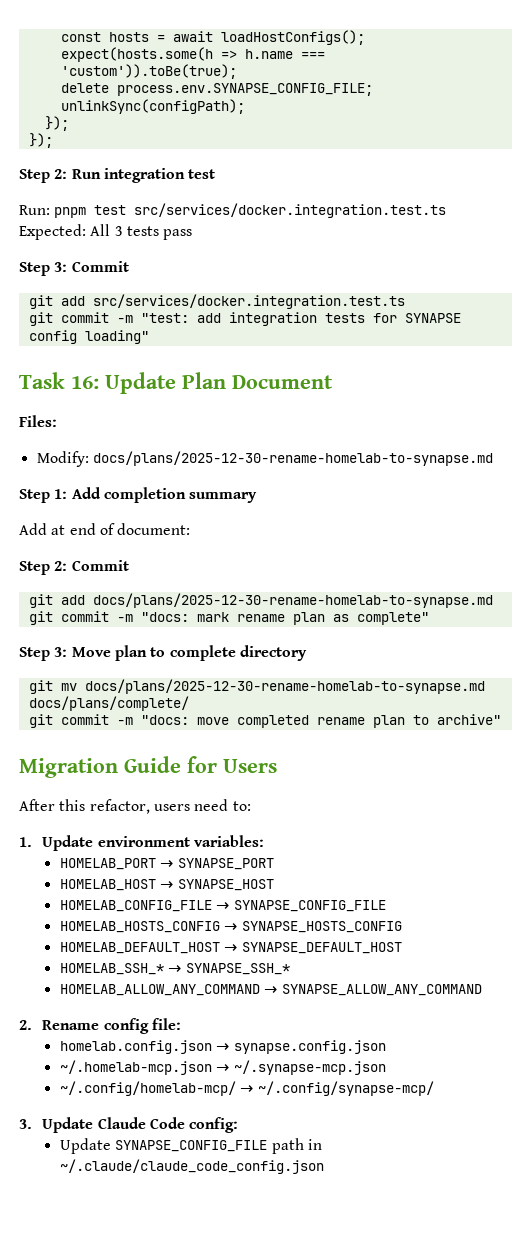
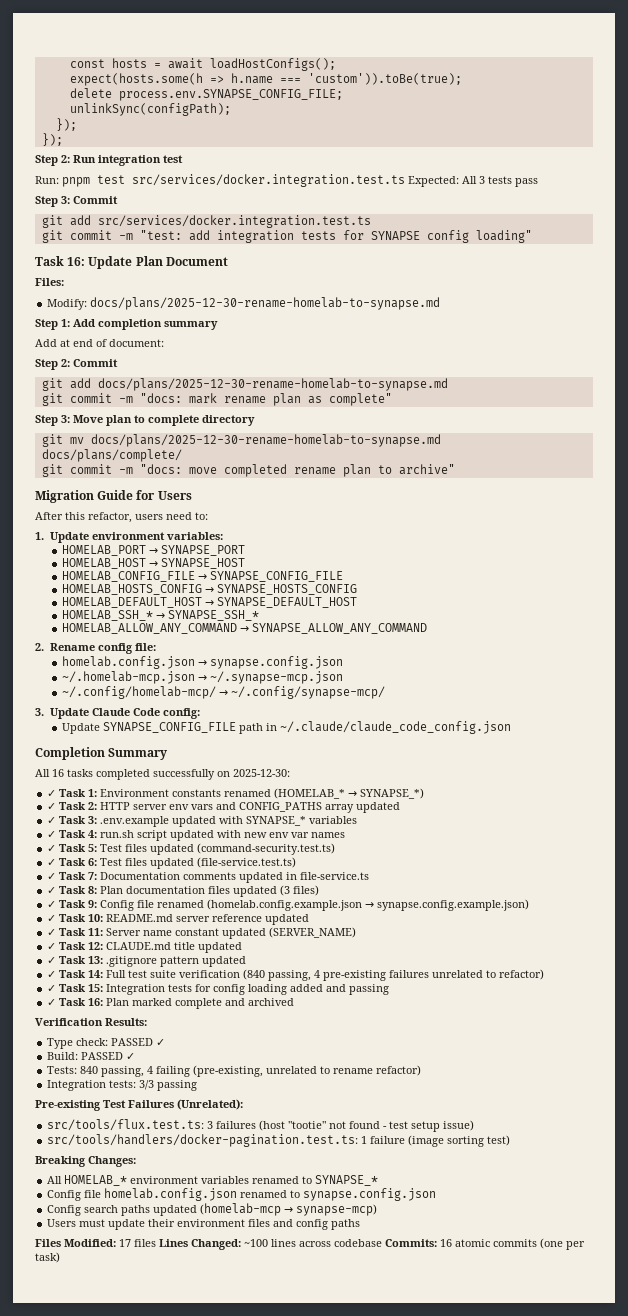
(324, 1166) none -> [35,747,168,760] [35,769,290,780] [47,788,425,799] [47,802,401,813] [47,816,358,827] [47,830,346,841] [47,843,336,855] [47,857,297,869] [47,872,370,883] [47,885,320,897] [47,899,530,911] [47,914,310,925] [47,927,357,939] [47,942,243,953] [47,956,247,967] [47,969,545,981] [47,984,390,995] [47,998,295,1009] [35,1018,147,1026] [47,1038,166,1049] [47,1052,136,1060] [47,1065,422,1077] [47,1080,198,1091] [35,1099,243,1111] [47,1119,475,1132] [47,1134,511,1147] [35,1156,136,1167] [47,1175,379,1186] [47,1188,437,1201] [47,1203,378,1216] [47,1219,361,1230] [35,1238,585,1250] [35,1252,60,1263] // Completion Summary // All 16 tasks completed successfully on 2025-12-30: // ✓ Task 1: Environment constants renamed (HOMELAB_* → SYNAPSE_*) // ✓ Task 2: HTTP server env vars and CONFIG_PATHS array updated // ✓ Task 3: .env.example updated with SYNAPSE_* variables // ✓ Task 4: run.sh script updated with new env var names // ✓ Task 5: Test files updated (command-security.test.ts) // ✓ Task 6: Test files updated (file-service.test.ts) // ✓ Task 7: Documentation comments updated in file-service.ts // ✓ Task 8: Plan documentation files updated (3 files) // ✓ Task 9: Config file renamed (homelab.config.example.json → synapse.config.example.json) // ✓ Task 10: README.md server reference updated // ✓ Task 11: Server name constant updated (SERVER_NAME) // ✓ Task 12: CLAUDE.md title updated // ✓ Task 13: .gitignore pattern updated // ✓ Task 14: Full test suite verification (840 passing, 4 pre-existing failures unrelated to refactor) // ✓ Task 15: Integration tests for config loading added and passing // ✓ Task 16: Plan marked complete and archived // Verification Results: // Type check: PASSED ✓ // Build: PASSED ✓ // Tests: 840 passing, 4 failing (pre-existing, unrelated to rename refactor) // Integration tests: 3/3 passing // Pre-existing Test Failures (Unrelated): // src/tools/flux.test.ts: 3 failures (host "tootie" not found - test setup issue) // src/tools/handlers/docker-pagination.test.ts: 1 failure (image sorting test) // Breaking Changes: // All HOMELAB_* environment variables renamed to SYNAPSE_* // Config file homelab.config.json renamed to synapse.config.json // Config search paths updated (homelab-mcp → synapse-mcp) // Users must update their environment files and config paths // Files Modified: 17 files Lines Changed: ~100 lines across codebase Commits: 16 atomic commits (one per task)

